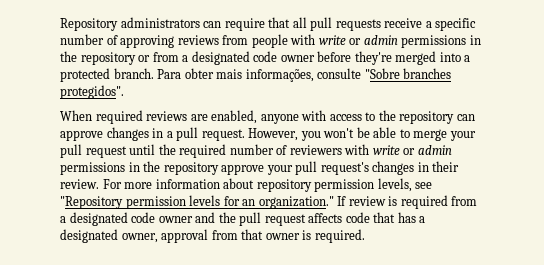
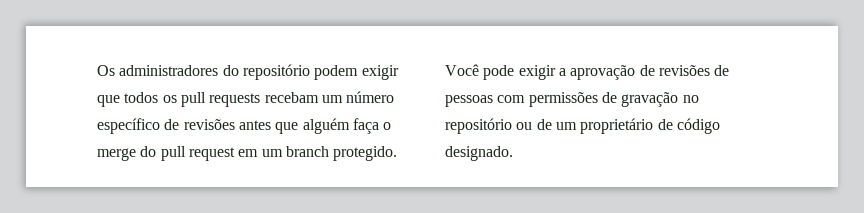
[60,17,477,31] [60,34,481,48] [60,51,471,65] [60,68,452,82] [60,85,124,99] [60,110,475,124] [60,127,476,141] [60,144,452,158] [60,161,460,175] [60,178,433,192] [60,195,478,209] [60,212,426,226] [60,229,365,243] Repository administrators can require that all pull requests receive a specific number of approving reviews from people with write or admin permissions in the repository or from a designated code owner before they're merged into a protected branch. Para obter mais informações, consulte "Sobre branches protegidos". // When required reviews are enabled, anyone with access to the repository can approve changes in a pull request. However, you won't be able to merge your pull request until the required number of reviewers with write or admin permissions in the repository approve your pull request's changes in their review. For more information about repository permission levels, see "Repository permission levels for an organization." If review is required from a designated code owner and the pull request affects code that has a designated owner, approval from that owner is required. -> [97,64,399,80] [97,91,395,107] [97,118,392,134] [97,146,398,161] [445,64,730,80] [445,92,699,107] [445,118,720,134] [445,146,513,161] Os administradores do repositório podem exigir que todos os pull requests recebam um número específico de revisões antes que alguém faça o merge do pull request em um branch protegido. Você pode exigir a aprovação de revisões de pessoas com permissões de gravação no repositório ou de um proprietário de código designado.

